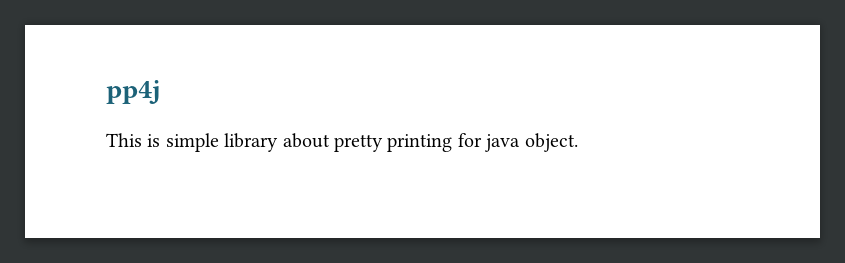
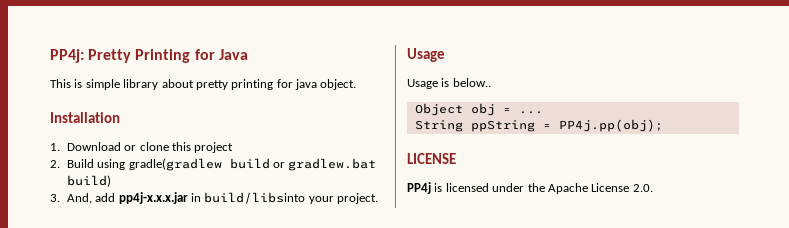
[106,80,161,104] pp4j -> [50,49,248,63] PP4j: Pretty Printing for Java
(578, 142) none -> [50,112,120,123] [50,142,234,153] [50,158,377,171] [66,175,111,187] [50,192,379,204] [407,48,445,62] [407,78,491,89] [414,103,543,116] [414,119,663,132] [407,153,456,164] [407,182,653,194] // Installation // 1. Download or clone this project // 2. Build using gradle(gradlew build or gradlew.bat build) // 3. And, add pp4j-x.x.x.jar in build/libsinto your project. // Usage // Usage is below.. // Object obj = ... // String ppString = PP4j.pp(obj); // LICENSE // PP4j is licensed under the Apache License 2.0.

